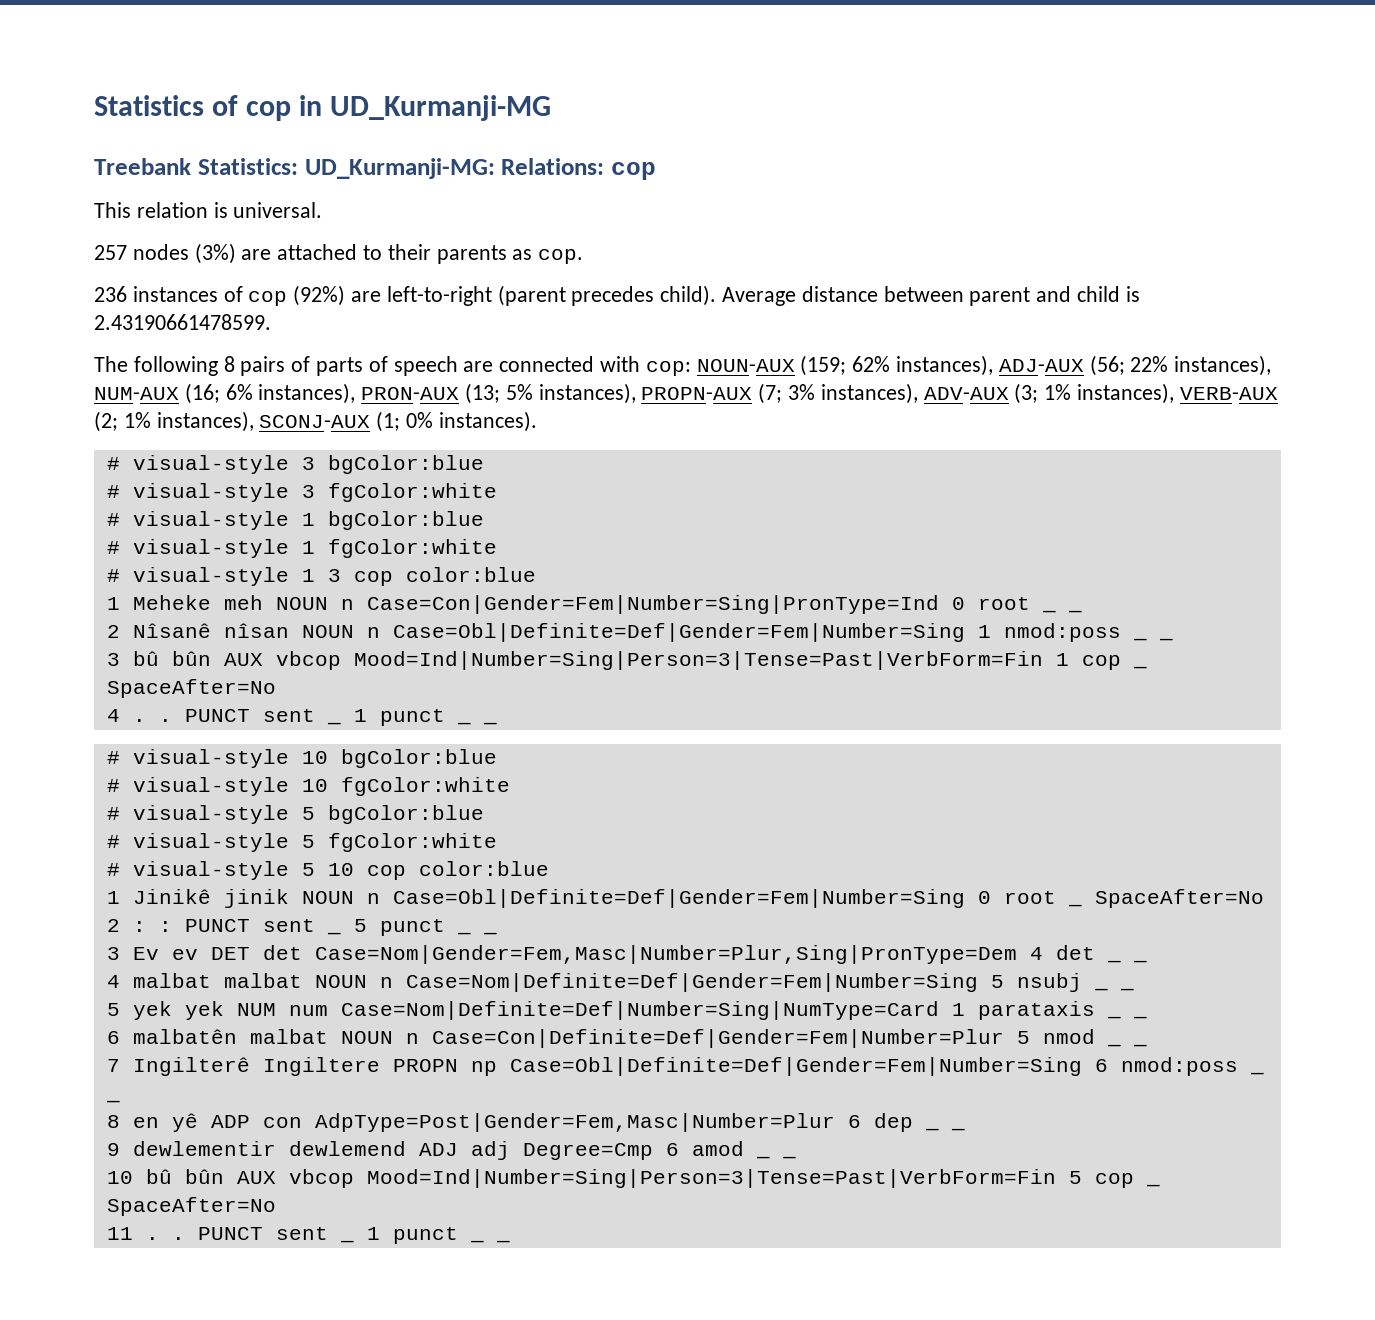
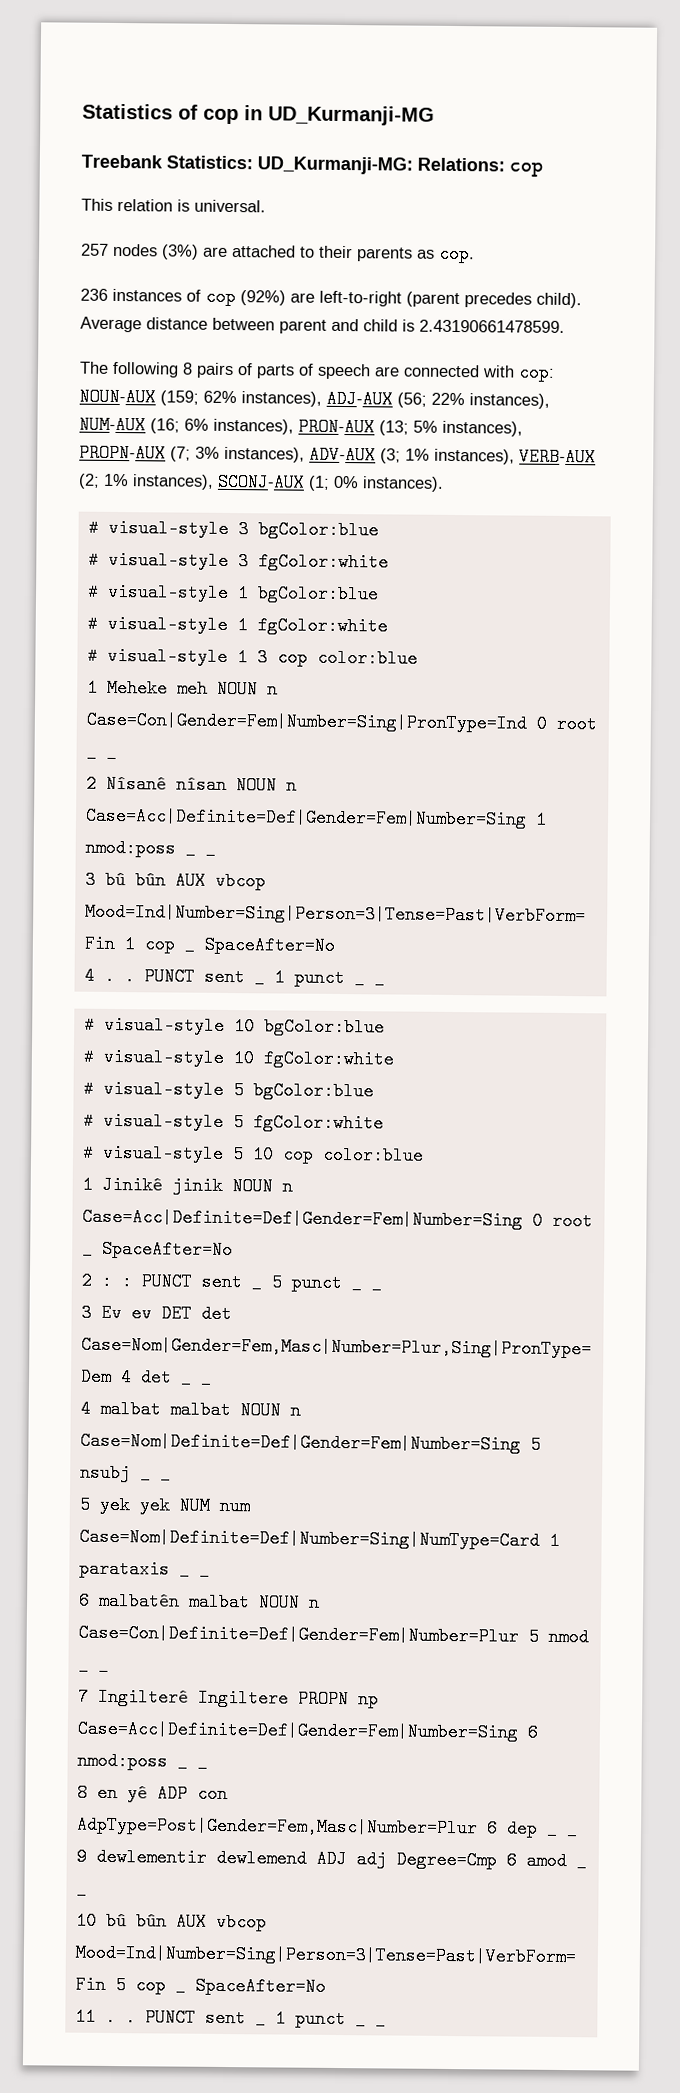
[392,623,965,642] Case=Obl|Definite=Def|Gender=Fem|Number=Sing -> [84,806,527,829] Case=Acc|Definite=Def|Gender=Fem|Number=Sing
[392,889,965,908] Case=Obl|Definite=Def|Gender=Fem|Number=Sing -> [81,1207,523,1230] Case=Acc|Definite=Def|Gender=Fem|Number=Sing
[509,1057,1082,1076] Case=Obl|Definite=Def|Gender=Fem|Number=Sing -> [76,1719,518,1742] Case=Acc|Definite=Def|Gender=Fem|Number=Sing

